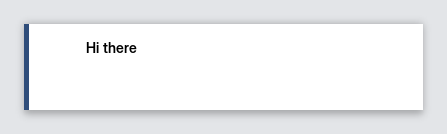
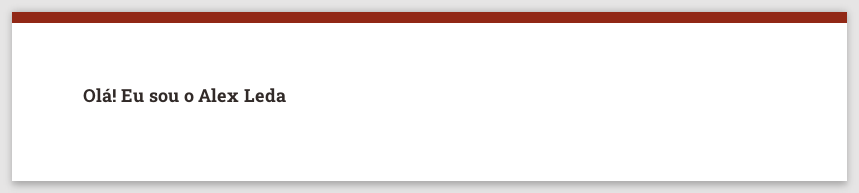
[86,42,137,53] Hi there -> [83,88,287,103] Olá! Eu sou o Alex Leda

